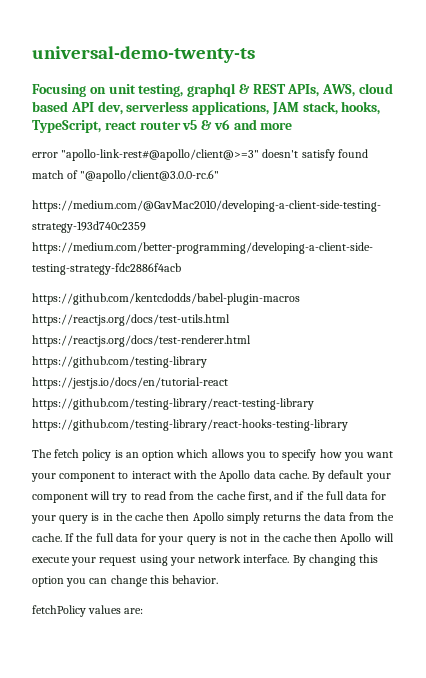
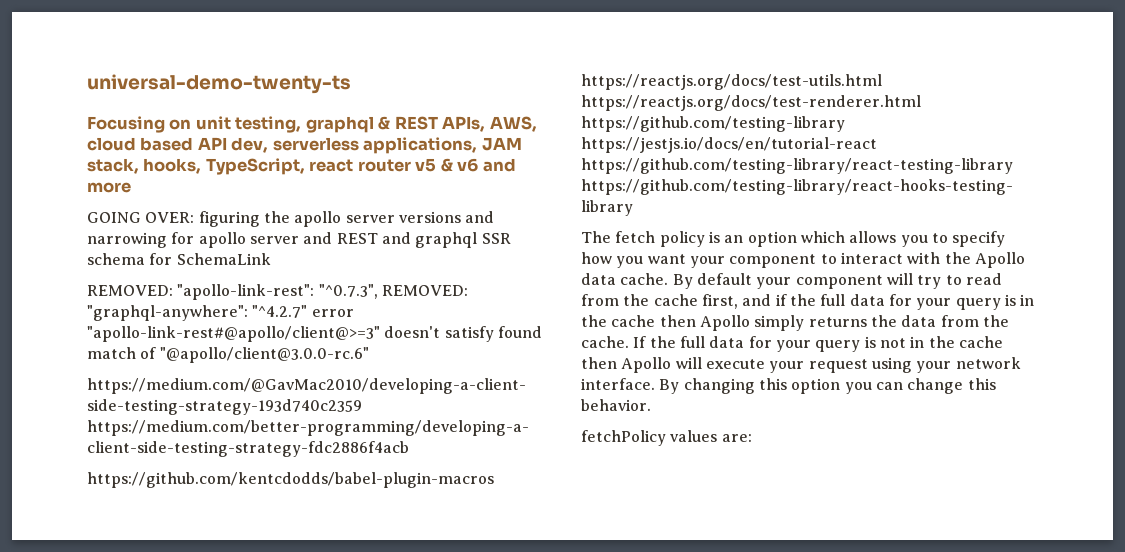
(293, 126) none -> [87,211,495,227] [87,232,511,248] [87,253,271,265] [87,284,468,300] [87,305,308,321] GOING OVER: figuring the apollo server versions and narrowing for apollo server and REST and graphql SSR schema for SchemaLink // REMOVED: "apollo-link-rest": "^0.7.3", REMOVED: "graphql-anywhere": "^4.2.7"

